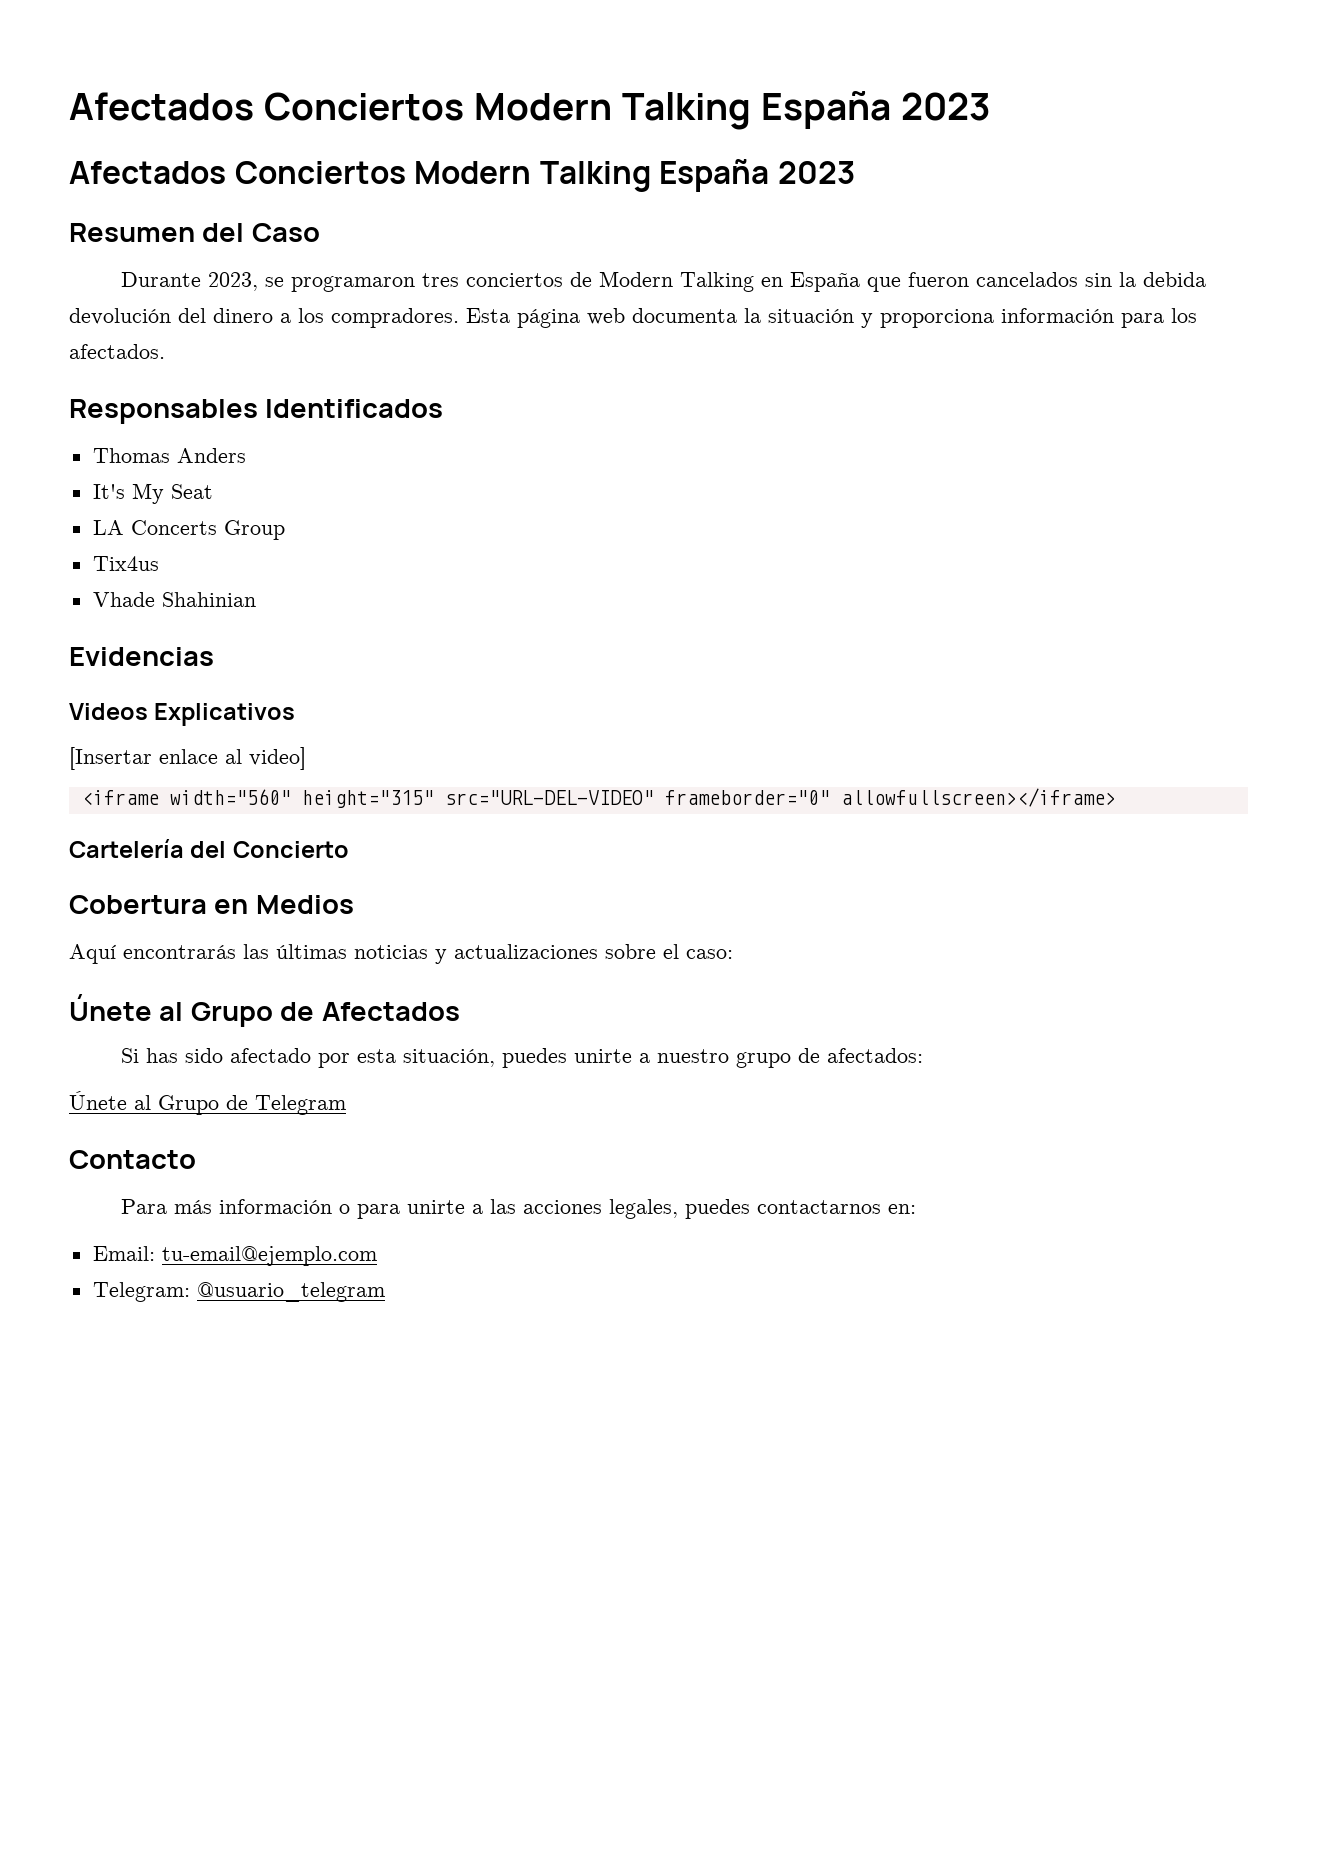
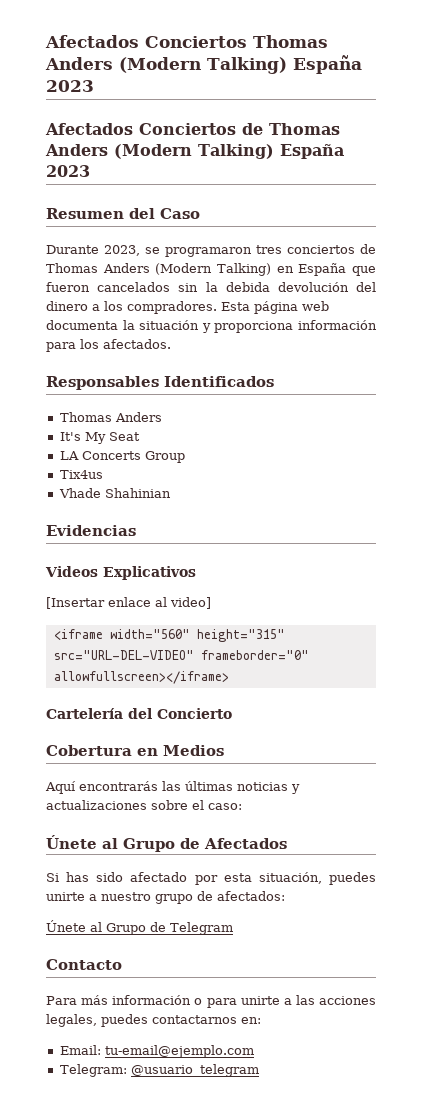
[69,92,751,130] Afectados Conciertos Modern Talking -> [45,35,328,48] [45,57,287,74] Afectados Conciertos Thomas Anders (Modern Talking)
[414,161,651,192] Modern Talking -> [242,123,340,135] [45,144,274,159] de Thomas Anders (Modern Talking)
[599,271,755,292] Modern Talking -> [46,263,271,276] Thomas Anders (Modern Talking)

